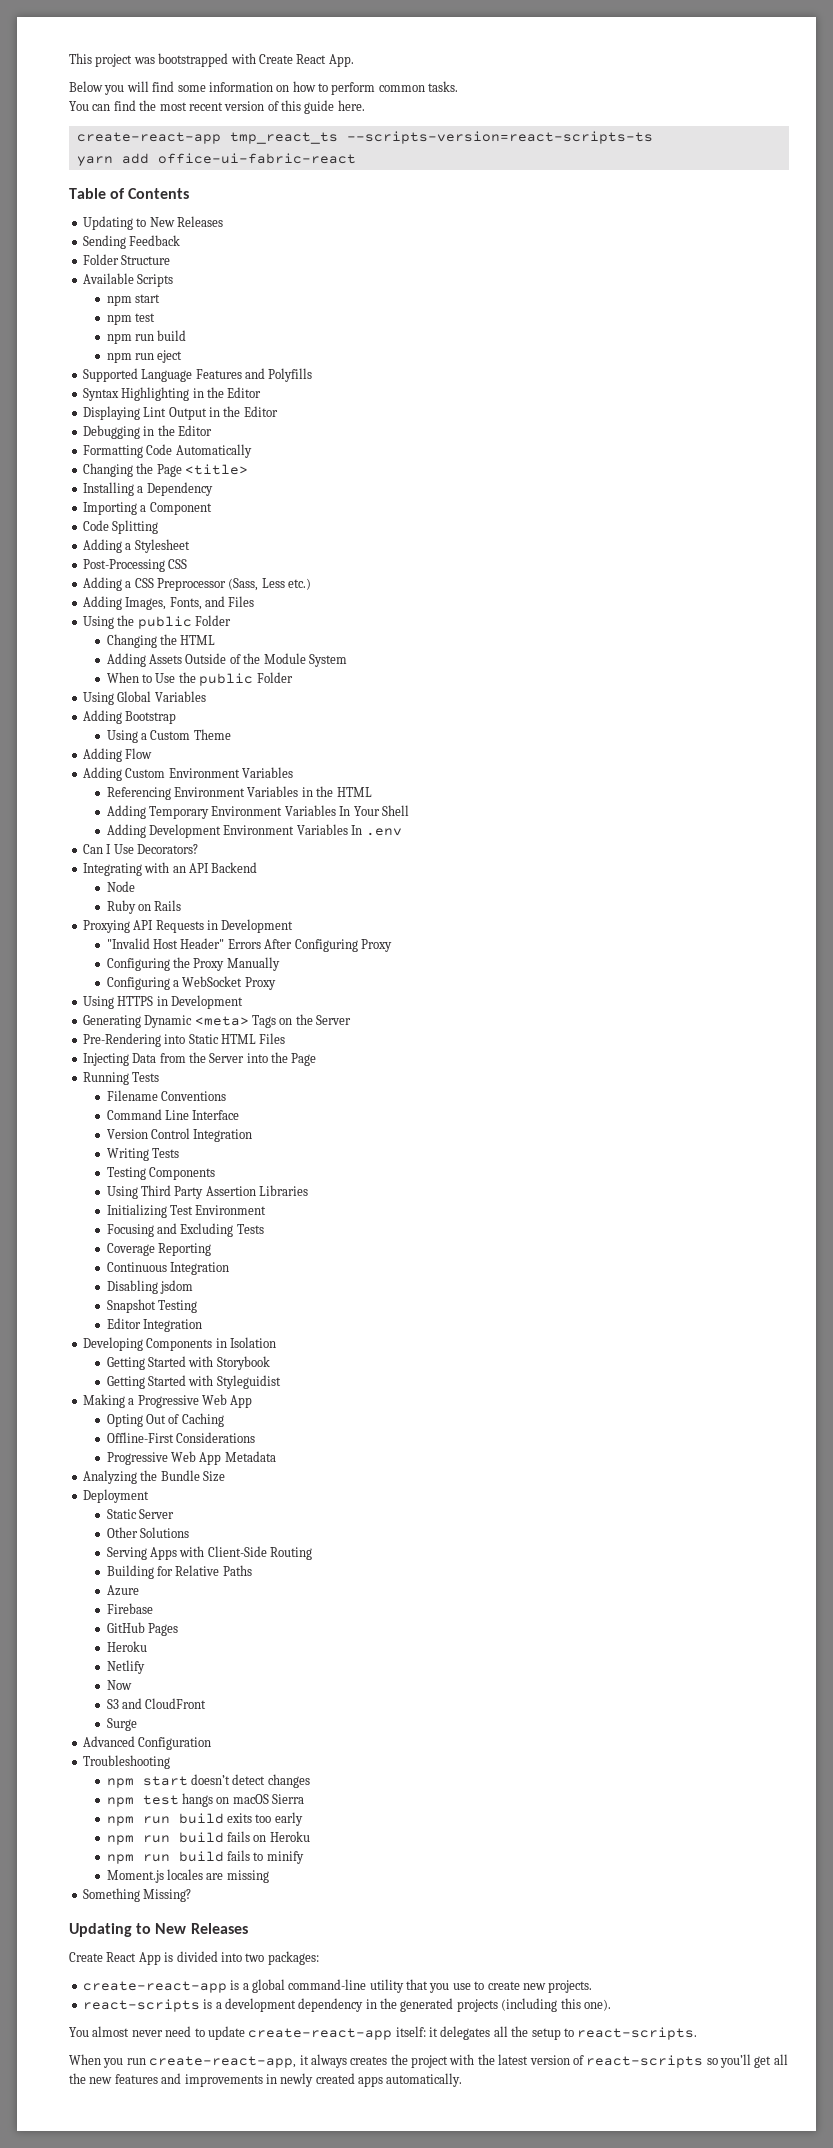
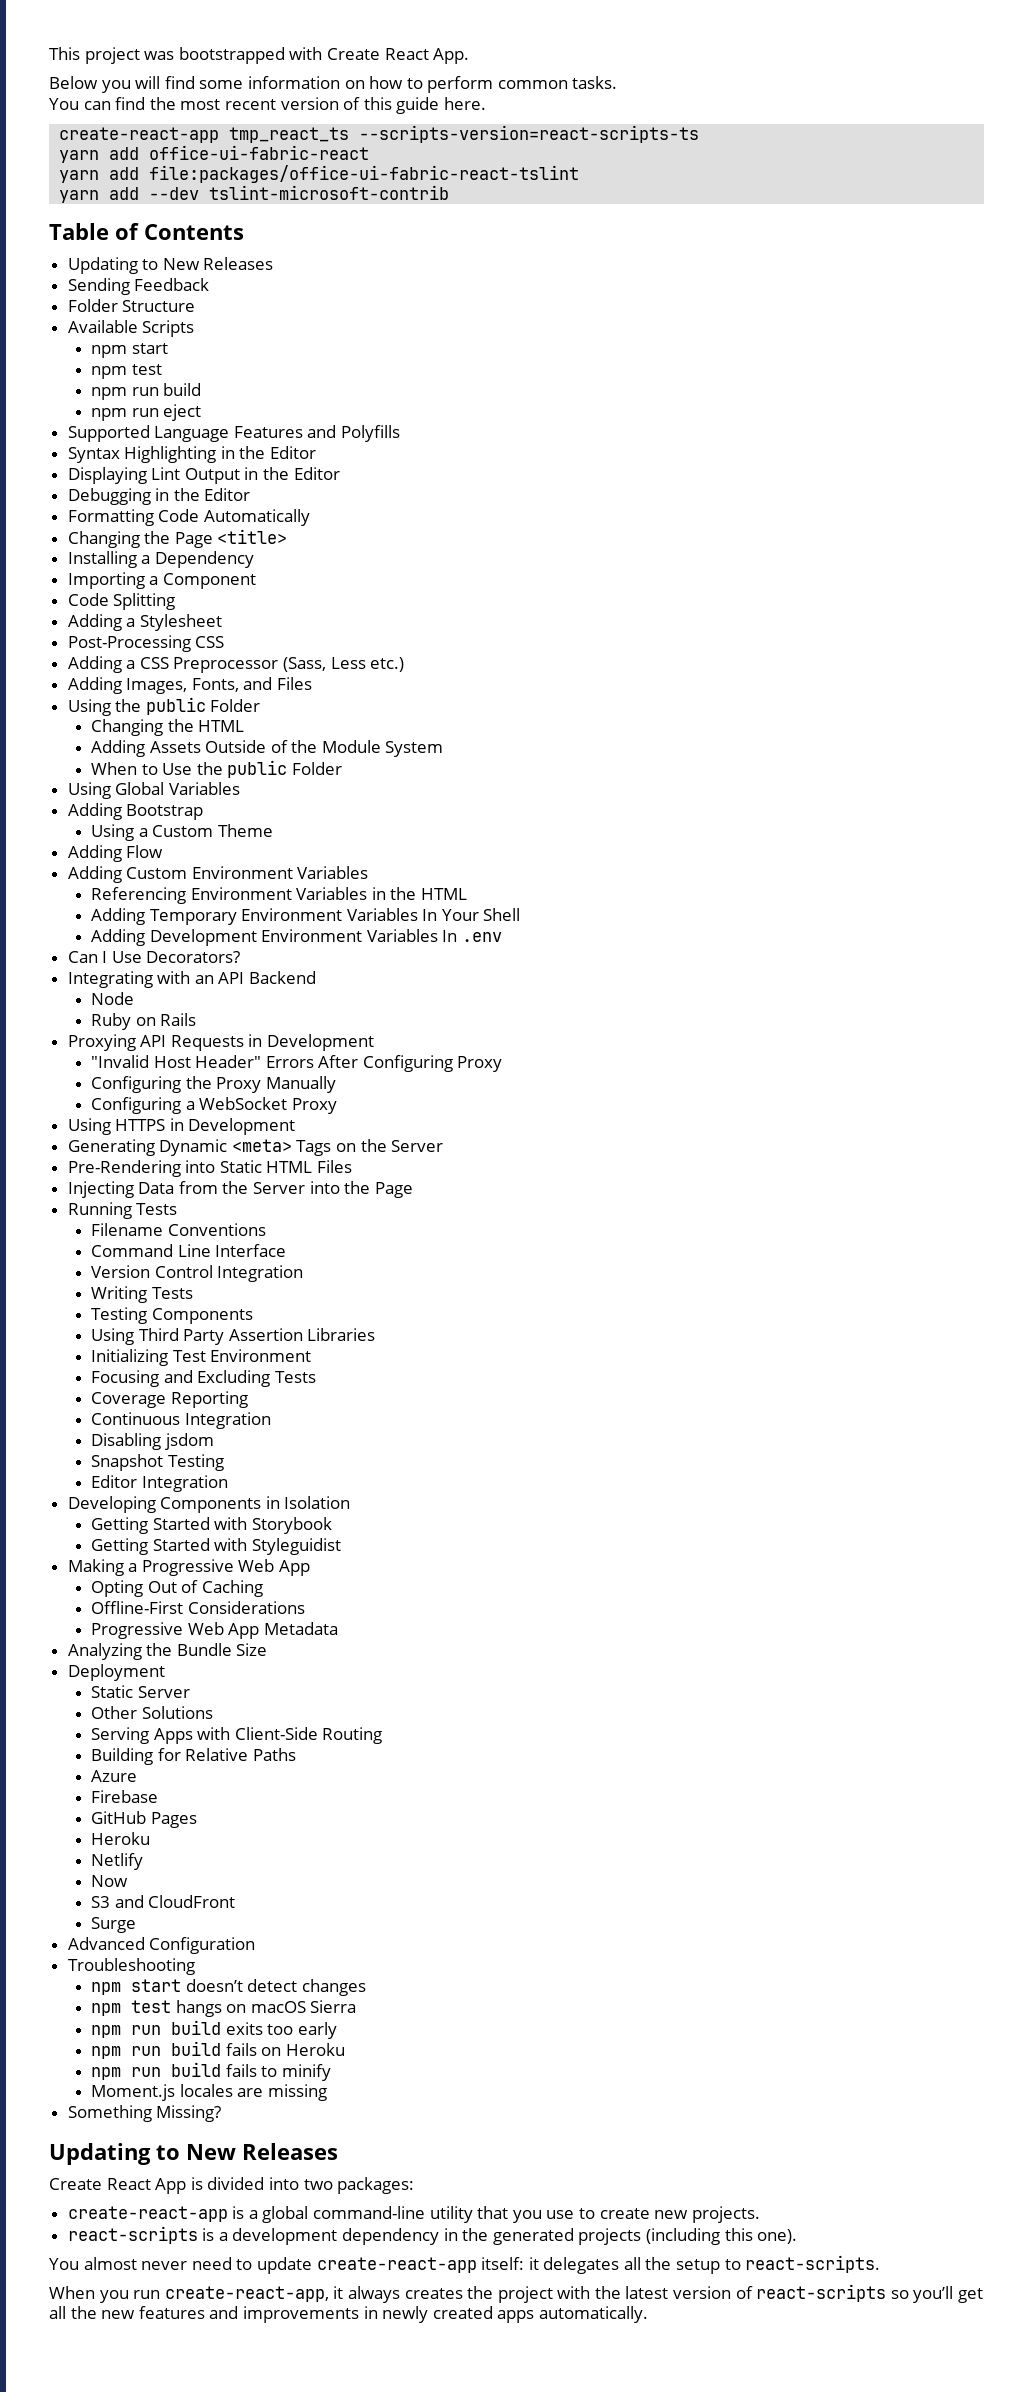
(356, 158) none -> [59,165,580,183] [59,185,450,203] // yarn add file:packages/office-ui-fabric-react-tslint // yarn add --dev tslint-microsoft-contrib

